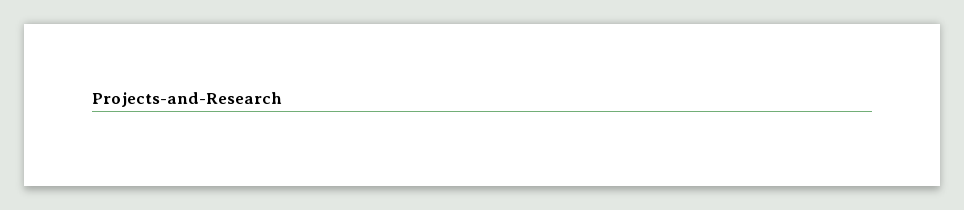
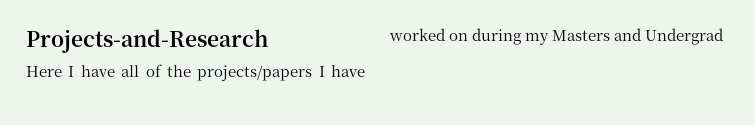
(282, 99) none -> [26,64,365,81] [389,28,725,45] // Here I have all of the projects/papers I have worked on during my Masters and Undergrad

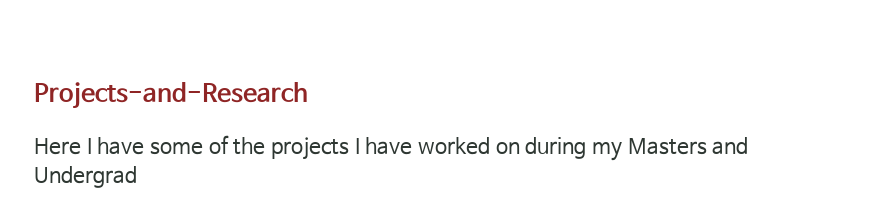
[121,65,140,77] all -> [149,141,203,155] some
[197,65,313,81] projects/papers -> [271,137,350,160] projects

